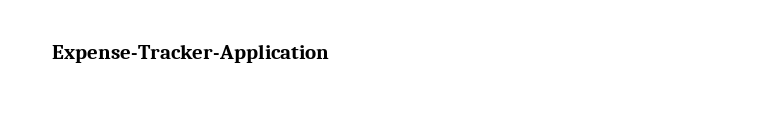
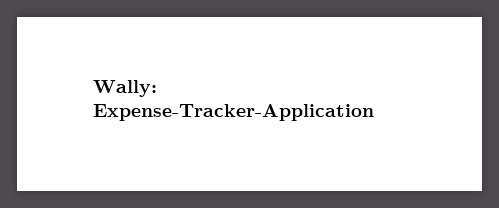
(52, 53) none -> [93,80,157,97] Wally:

